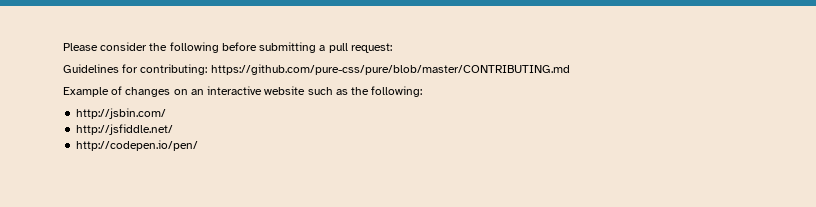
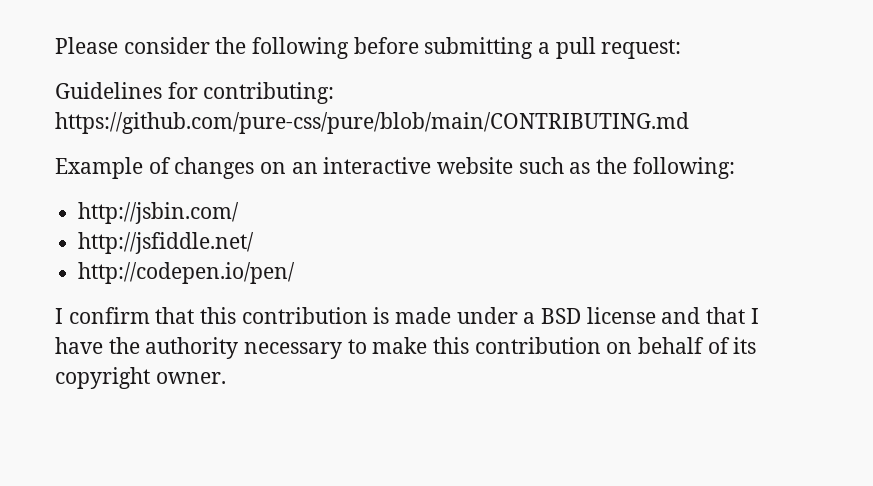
[210,64,570,75] https://github.com/pure-css/pure/blob/master/CONTRIBUTING.md -> [55,112,689,134] https://github.com/pure-css/pure/blob/main/CONTRIBUTING.md
(199, 145) none -> [55,307,759,324] [55,337,757,359] [55,367,226,389] // I confirm that this contribution is made under a BSD license and that I have the authority necessary to make this contribution on behalf of its copyright owner.

